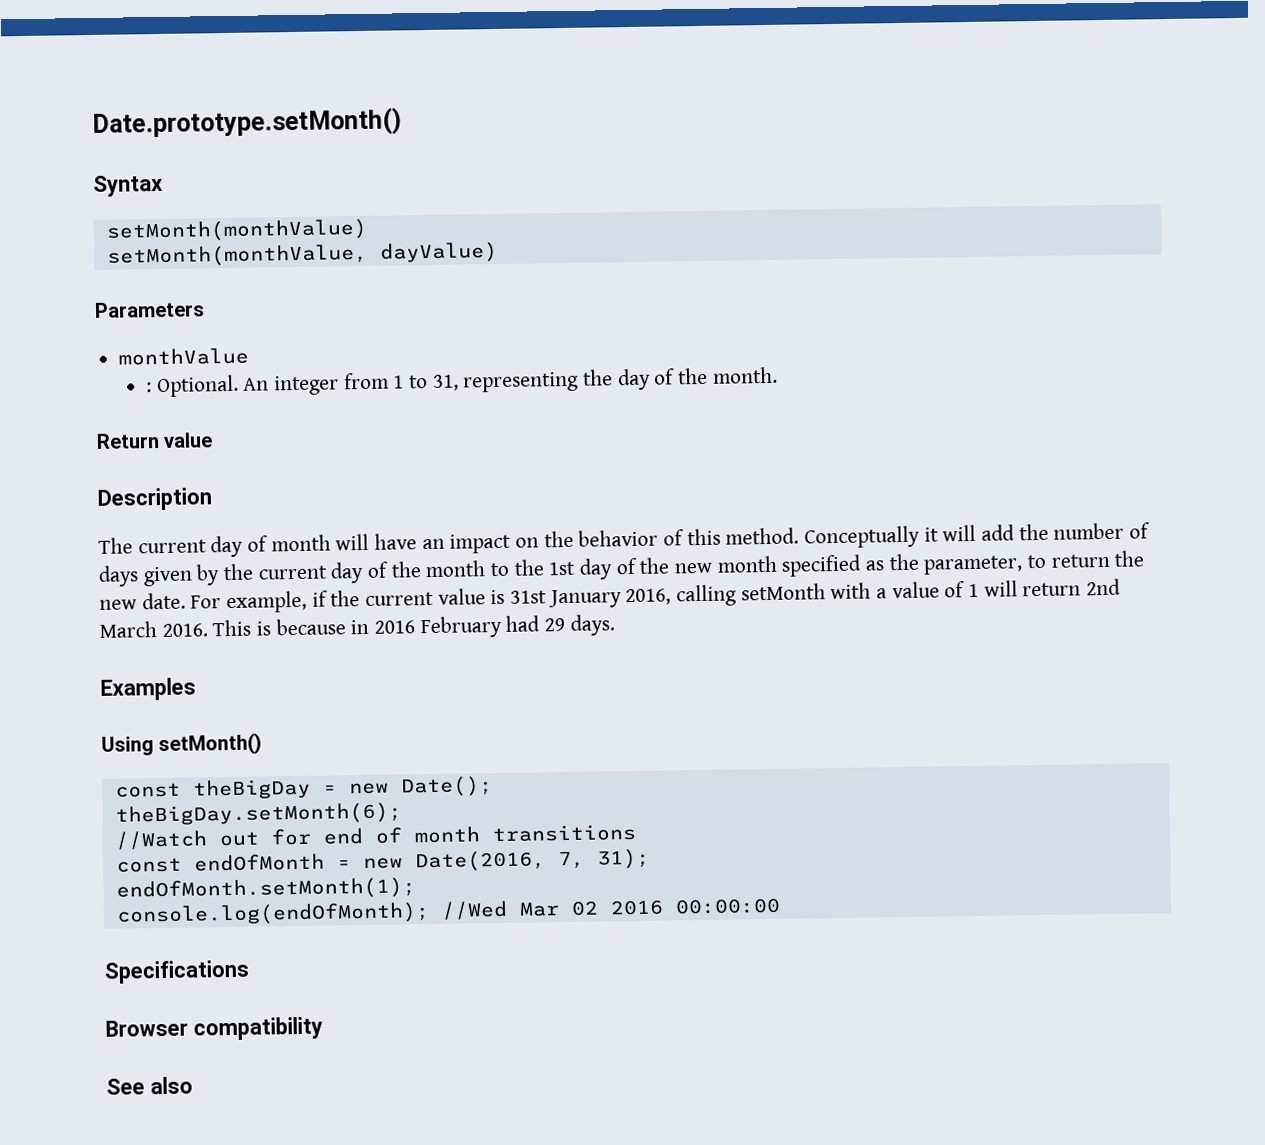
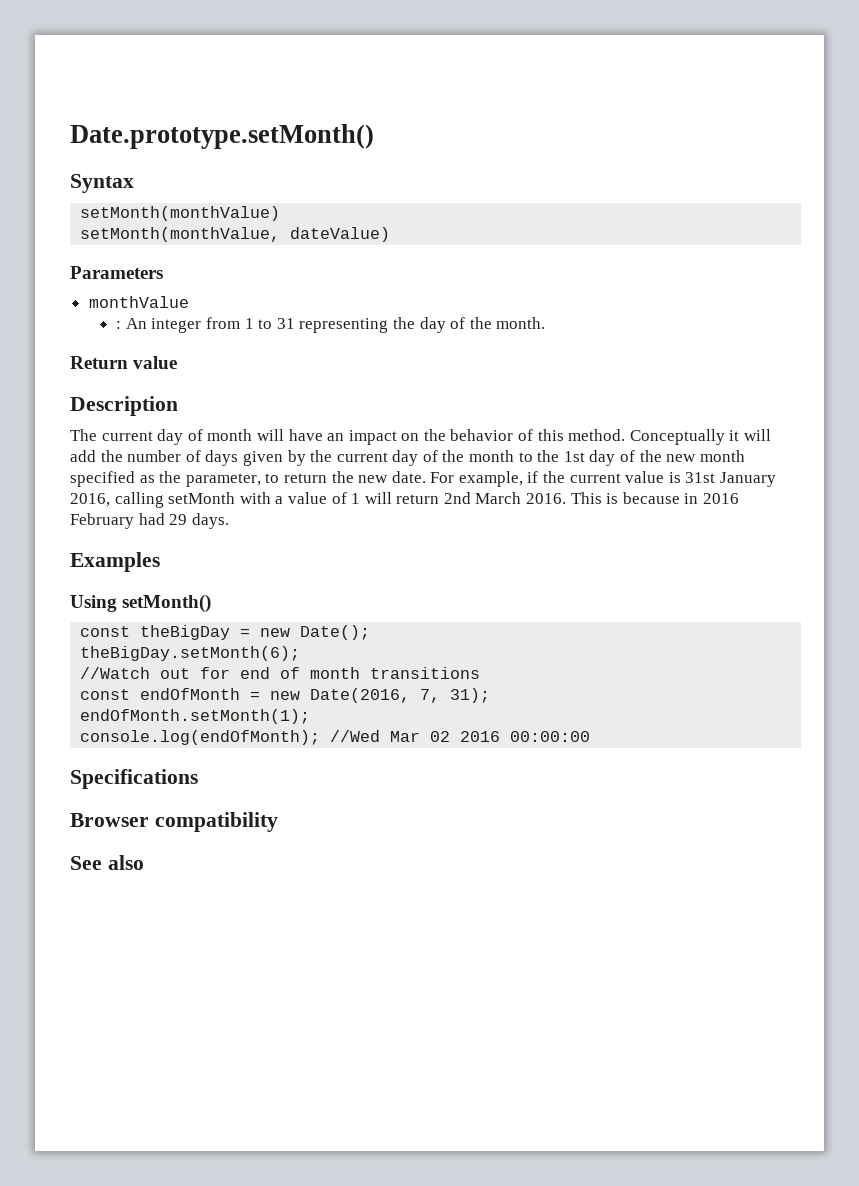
[379,241,498,264] dayValue) -> [290,227,391,242] dateValue)
[156,374,239,398] Optional. -> (122, 325) none
[432,374,459,391] 31, -> [276,318,295,329] 31

